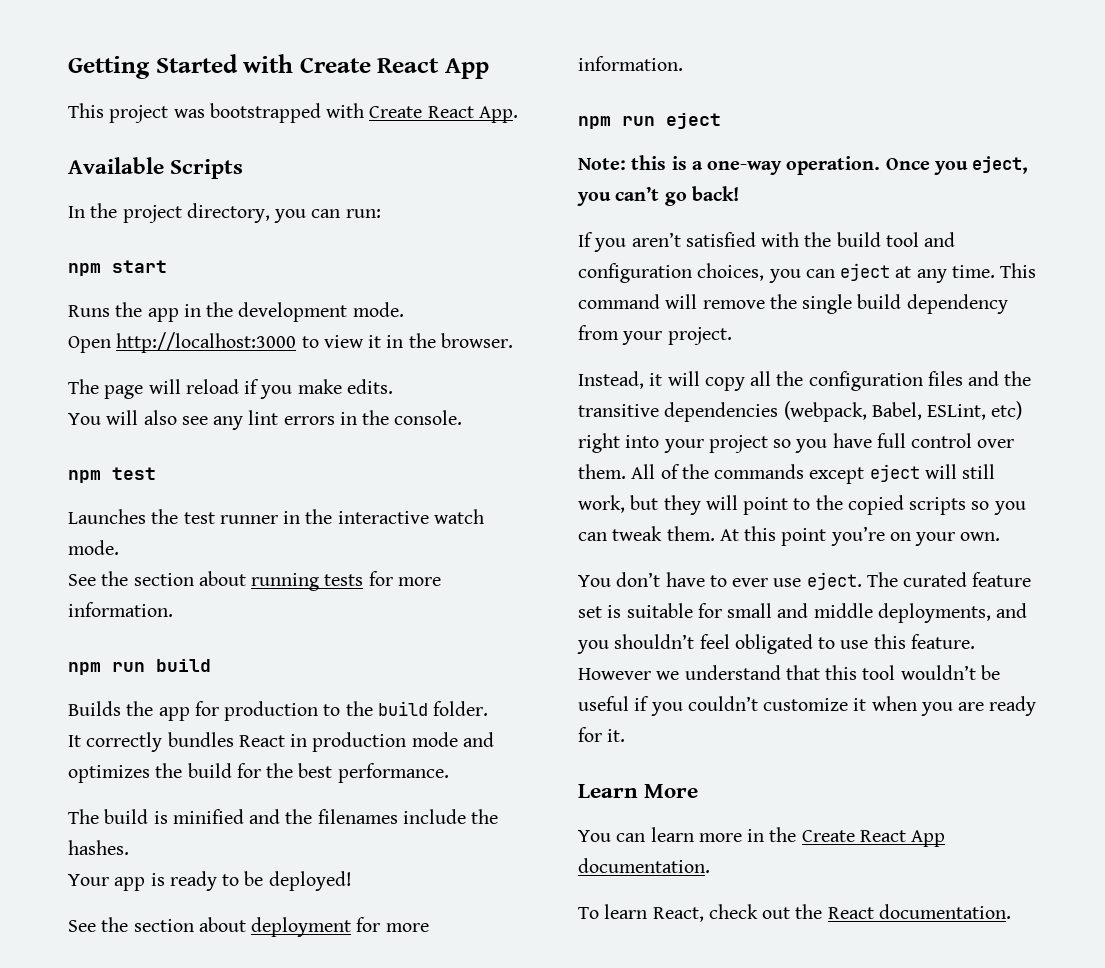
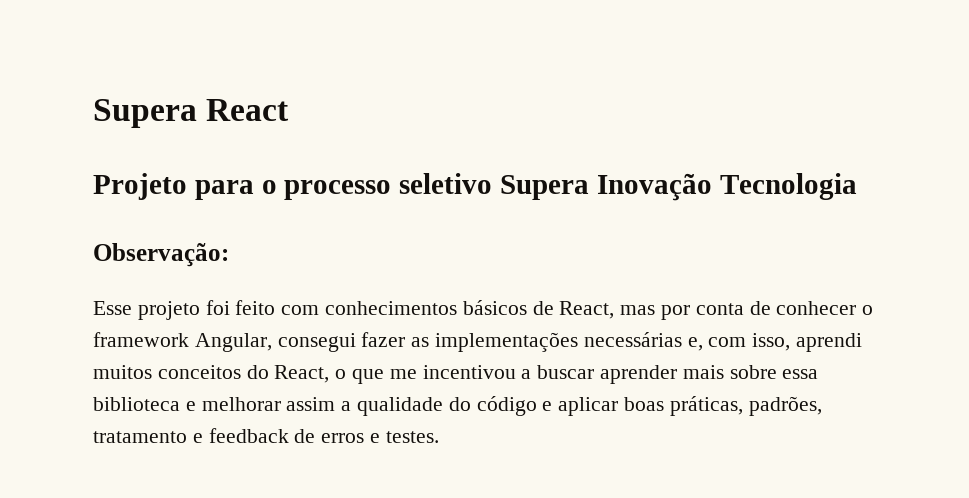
[68,54,490,79] [68,103,518,123] [68,157,244,179] [68,203,381,223] [68,260,167,276] [68,302,404,322] [68,332,513,353] [68,379,393,399] [68,410,463,430] [68,467,156,483] [68,509,484,524] [68,540,119,555] [68,571,441,591] [68,602,173,617] [68,659,211,675] [68,701,489,721] [68,732,494,752] [68,763,449,783] [68,809,499,824] [68,840,129,855] [68,871,352,891] [68,917,429,937] [578,56,683,71] [578,113,721,129] [578,155,1029,175] [577,186,739,206] [578,232,956,252] [578,263,1037,283] [578,294,1008,314] [578,325,732,345] [578,371,1032,391] [578,401,1023,422] [578,433,1015,453] [578,464,996,484] [578,495,1026,515] [578,526,1001,546] [578,572,1032,590] [578,603,1028,623] [577,634,975,654] [578,665,1000,680] [578,696,1037,716] [578,727,626,742] [578,784,699,798] [578,827,946,847] [578,858,710,873] [578,904,1011,922] Getting Started with Create React App // This project was bootstrapped with Create React App. // Available Scripts // In the project directory, you can run: // npm start // Runs the app in the development mode. // Open http://localhost:3000 to view it in the browser. // The page will reload if you make edits. // You will also see any lint errors in the console. // npm test // Launches the test runner in the interactive watch mode. // See the section about running tests for more information. // npm run build // Builds the app for production to the build folder. // It correctly bundles React in production mode and optimizes the build for the best performance. // The build is minified and the filenames include the hashes. // Your app is ready to be deployed! // See the section about deployment for more information. // npm run eject // Note: this is a one-way operation. Once you eject, you can’t go back! // If you aren’t satisfied with the build tool and configuration choices, you can eject at any time. This command will remove the single build dependency from your project. // Instead, it will copy all the configuration files and the transitive dependencies (webpack, Babel, ESLint, etc) right into your project so you have full control over them. All of the commands except eject will still work, but they will point to the copied scripts so you can tweak them. At this point you’re on your own. // You don’t have to ever use eject. The curated feature set is suitable for small and middle deployments, and you shouldn’t feel obligated to use this feature. However we understand that this tool wouldn’t be useful if you couldn’t customize it when you are ready for it. // Learn More // You can learn more in the Create React App documentation. // To learn React, check out the React documentation. -> [93,99,290,128] [93,173,857,201] [93,243,229,267] [93,300,874,320] [93,332,863,352] [93,365,819,384] [93,396,822,416] [93,428,439,443] Supera React // Projeto para o processo seletivo Supera Inovação Tecnologia // Observação: // Esse projeto foi feito com conhecimentos básicos de React, mas por conta de conhecer o framework Angular, consegui fazer as implementações necessárias e, com isso, aprendi muitos conceitos do React, o que me incentivou a buscar aprender mais sobre essa biblioteca e melhorar assim a qualidade do código e aplicar boas práticas, padrões, tratamento e feedback de erros e testes.

